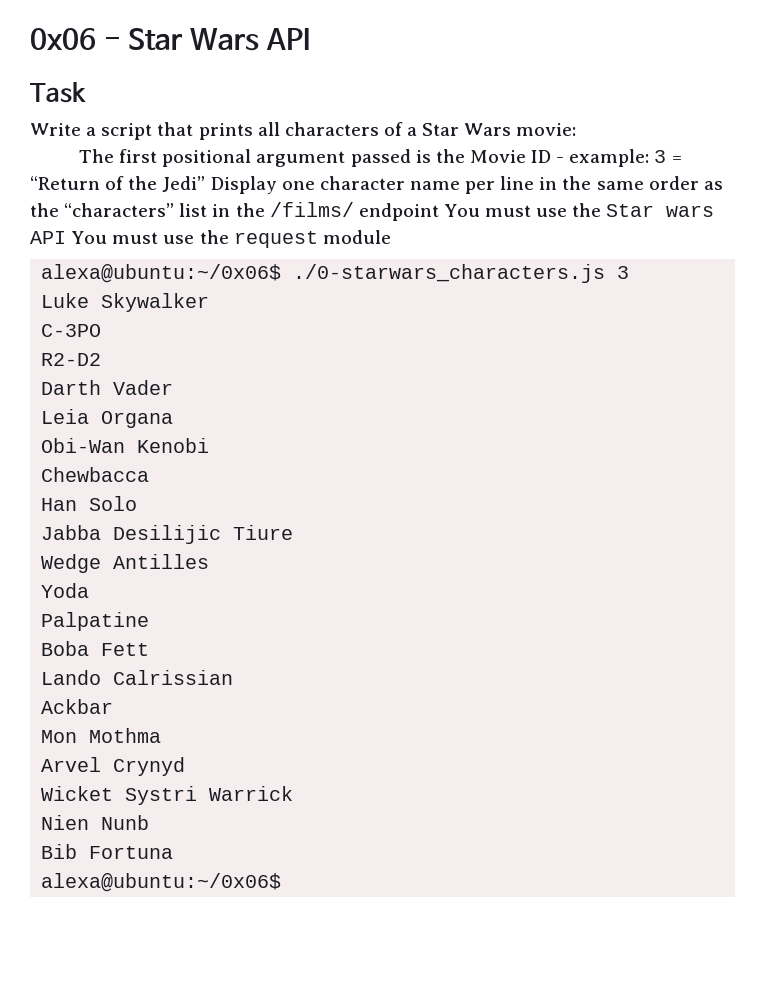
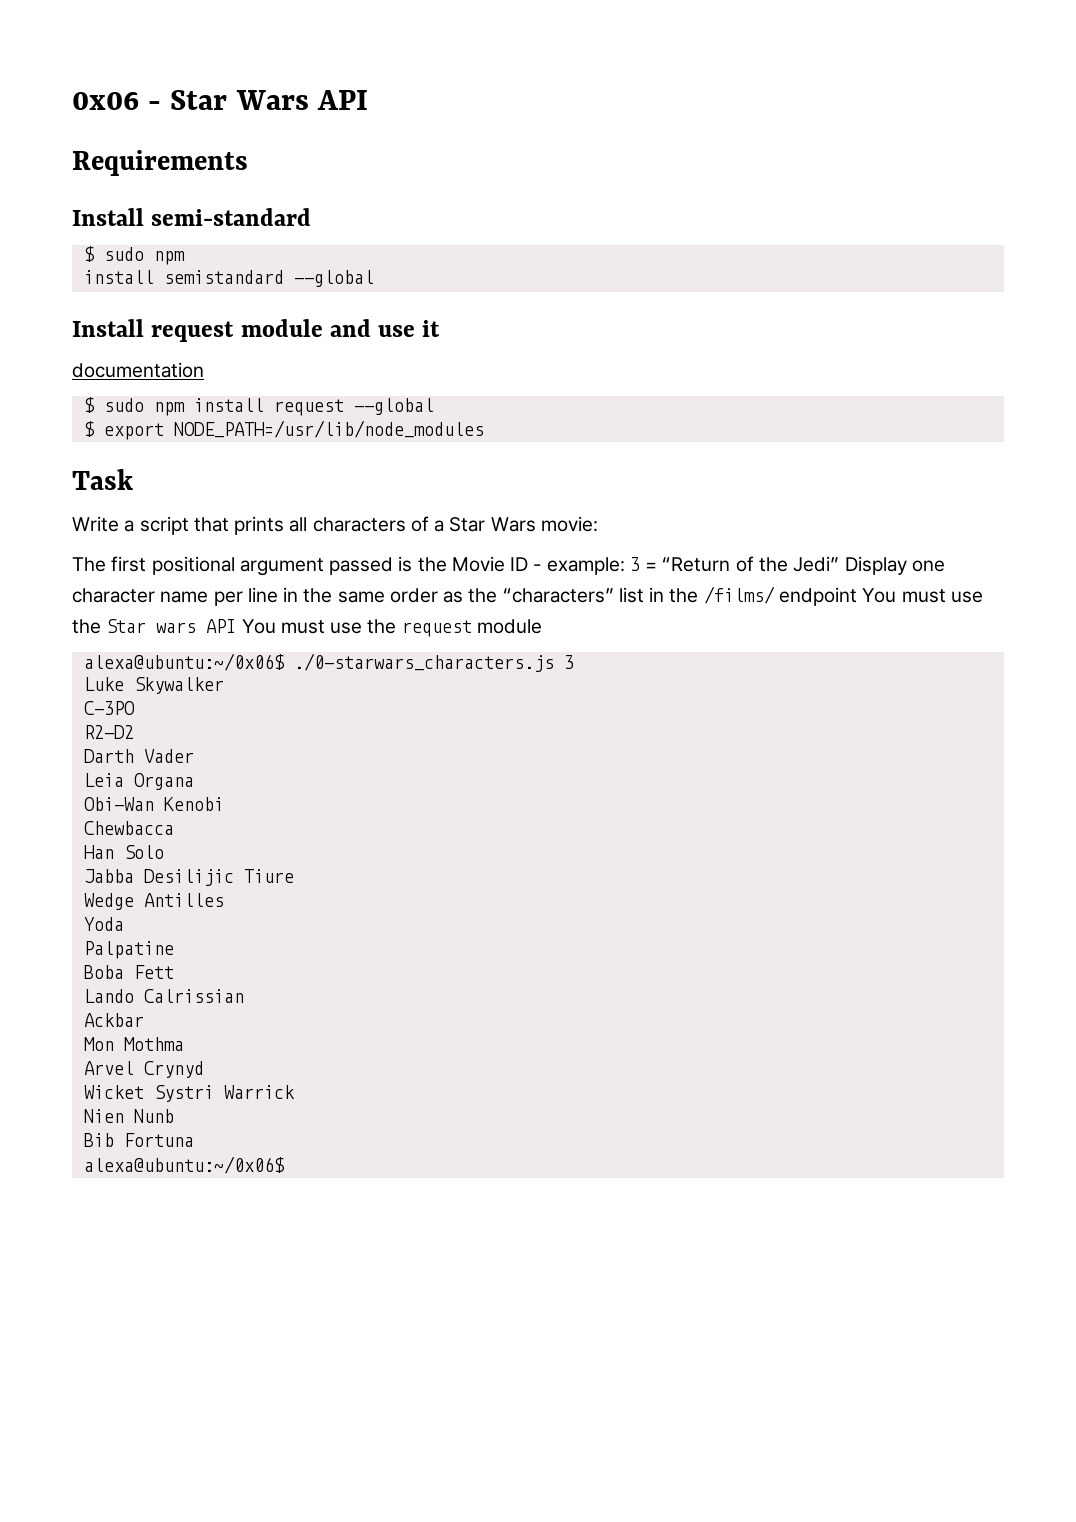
(310, 39) none -> [72,150,248,176] [72,208,312,226] [83,246,185,265] [83,270,374,287] [72,319,441,342] [72,362,204,378] [83,397,434,416] [83,420,484,440] // Requirements // Install semi-standard // $ sudo npm // install semistandard --global // Install request module and use it // documentation // $ sudo npm install request --global // $ export NODE_PATH=/usr/lib/node_modules

